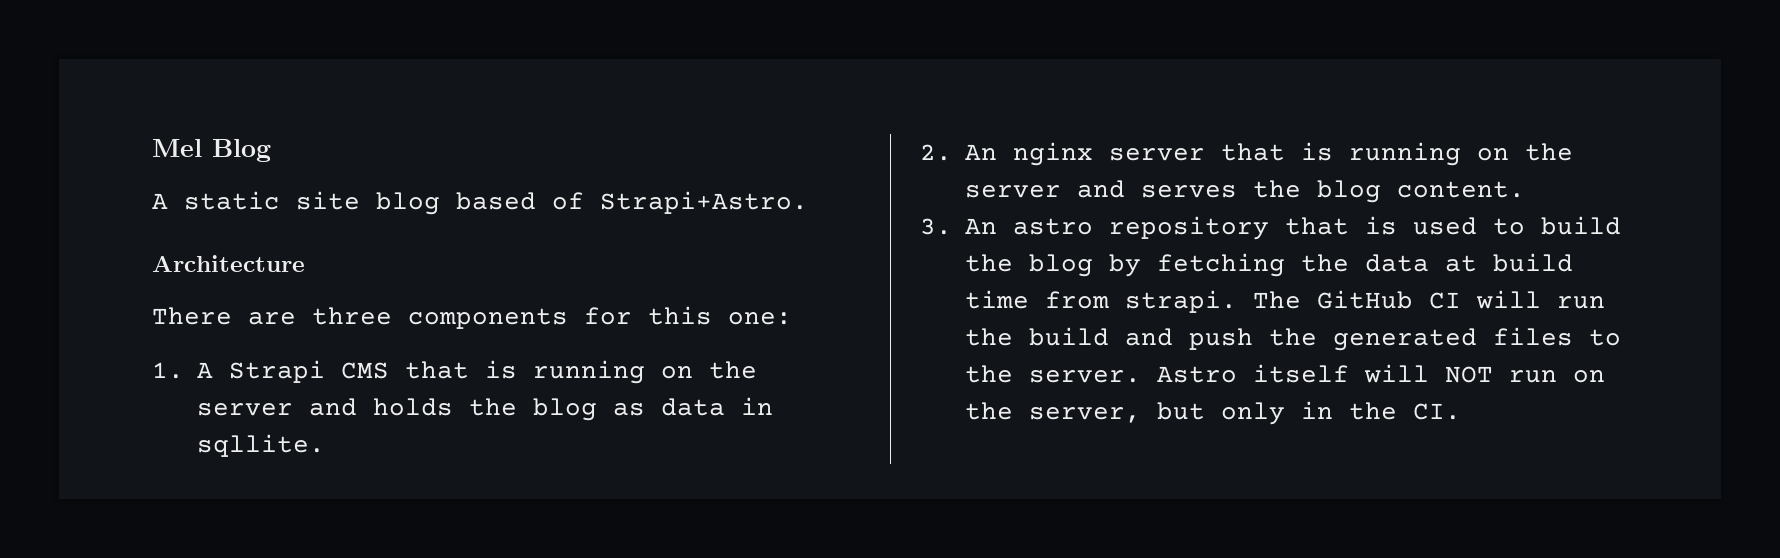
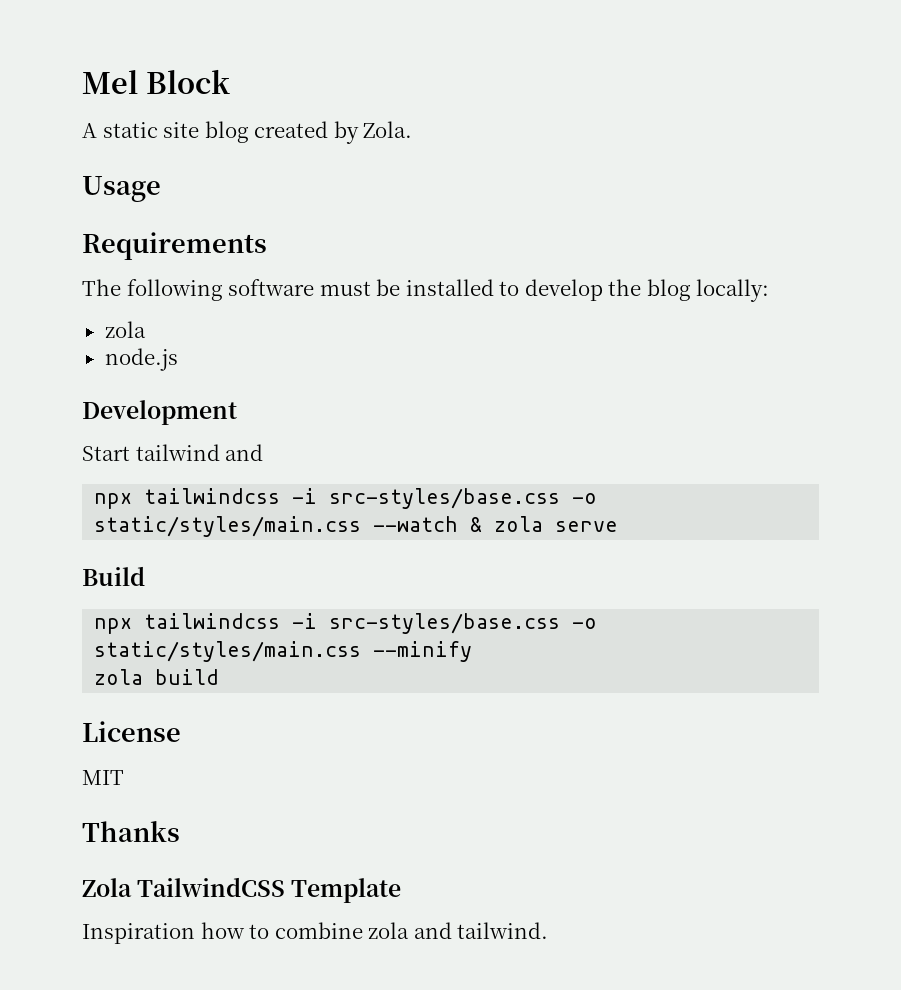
[212,139,271,162] Blog -> [145,69,230,94] Block
[456,191,808,214] [152,255,305,272] [152,306,792,329] [152,360,757,384] [197,397,773,421] [197,434,325,457] [920,142,1573,166] [965,180,1525,203] [920,216,1621,240] [965,253,1573,277] [965,290,1605,313] [965,327,1621,351] [965,364,1605,383] [965,401,1461,425] based of Strapi+Astro. // Architecture // There are three components for this one: // 1. A Strapi CMS that is running on the server and holds the blog as data in sqllite. // 2. An nginx server that is running on the server and serves the blog content. // 3. An astro repository that is used to build the blog by fetching the data at build time from strapi. The GitHub CI will run the build and push the generated files to the server. Astro itself will NOT run on the server, but only in the CI. -> [254,121,413,144] [82,176,161,202] [82,232,267,260] [82,279,770,302] [104,321,146,338] [104,348,178,371] [82,400,237,425] [82,444,264,461] [94,488,598,509] [94,516,619,537] [82,566,145,586] [94,613,598,634] [94,641,473,662] [94,669,220,685] [82,721,181,742] [82,770,124,785] [82,821,180,842] [82,877,402,903] [82,922,549,944] created by Zola. // Usage // Requirements // The following software must be installed to develop the blog locally: // zola // node.js // Development // Start tailwind and // npx tailwindcss -i src-styles/base.css -o static/styles/main.css --watch & zola serve // Build // npx tailwindcss -i src-styles/base.css -o static/styles/main.css --minify // zola build // License // MIT // Thanks // Zola TailwindCSS Template // Inspiration how to combine zola and tailwind.

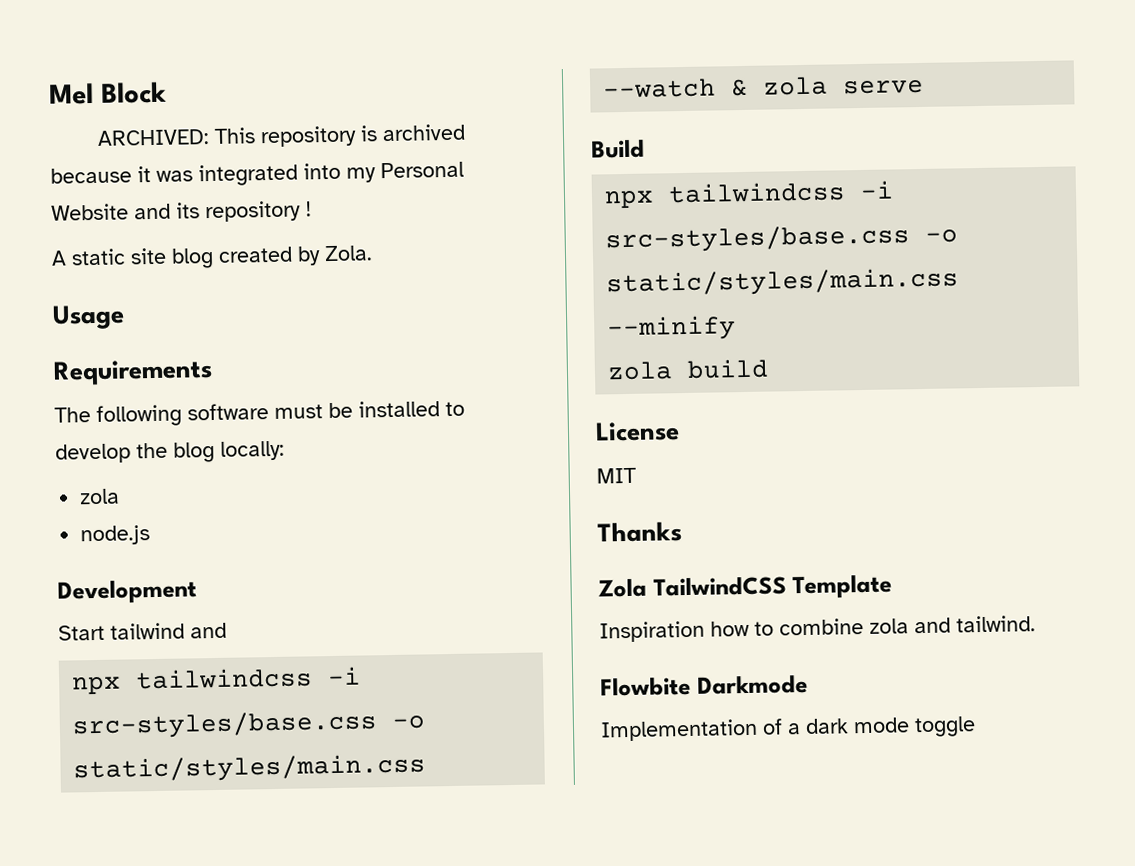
(230, 81) none -> [97,123,467,148] [50,161,464,187] [51,200,312,223] // ARCHIVED: This repository is archived because it was integrated into my Personal Website and its repository !
(549, 930) none -> [600,674,808,697] [600,716,976,742] // Flowbite Darkmode // Implementation of a dark mode toggle

